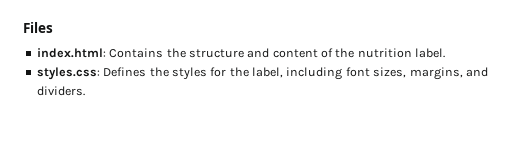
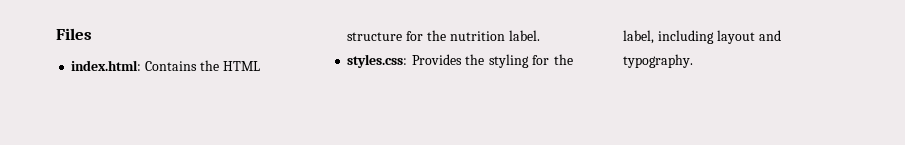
[188,48,333,58] structure and content of -> [222,61,260,71] [347,31,424,41] HTML structure for
[103,67,207,80] Defines the styles -> [411,54,529,68] Provides the styling
[345,67,488,80] [36,86,85,96] font sizes, margins, and dividers. -> [716,30,781,44] [623,54,694,68] layout and typography.

